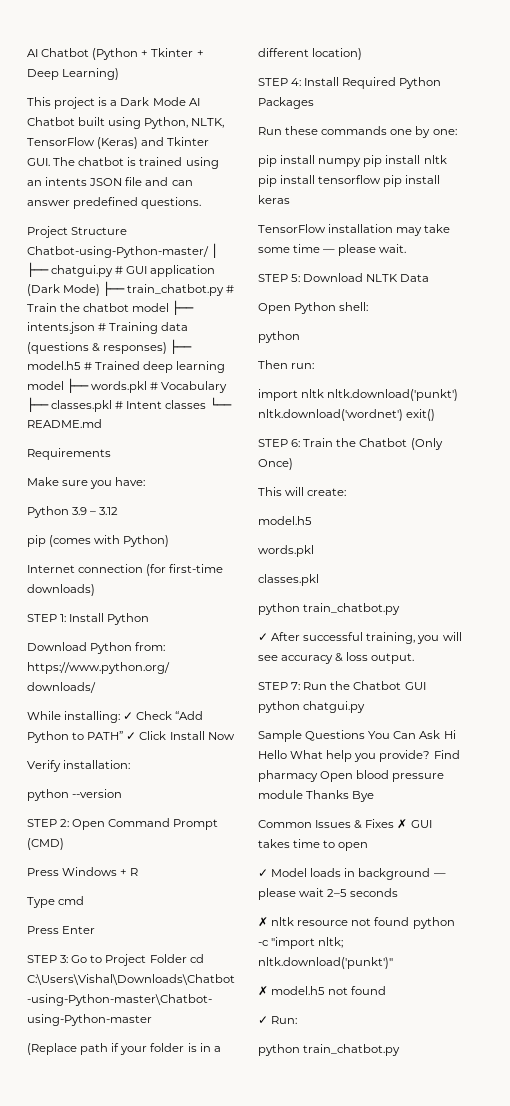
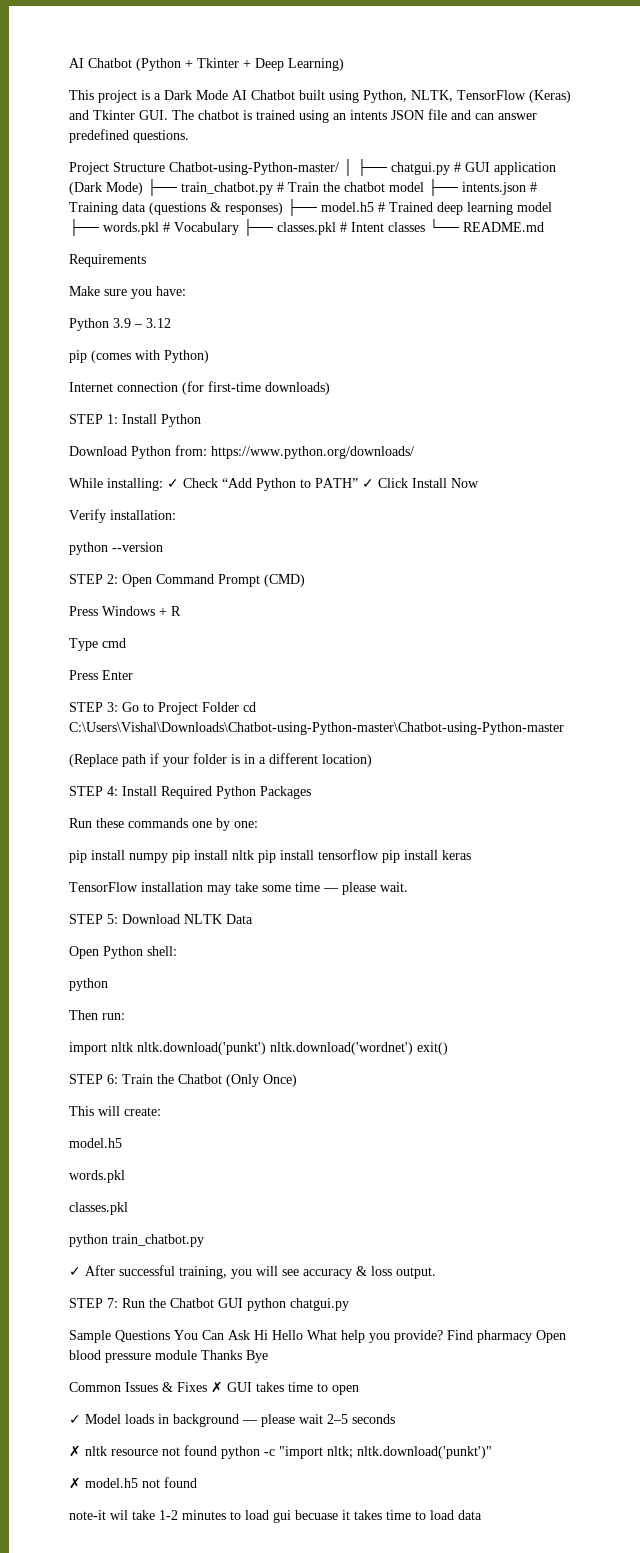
[258,1016,298,1024] [258,1044,401,1056] ✓ Run: // python train_chatbot.py -> [69,1510,482,1523] note-it wil take 1-2 minutes to load gui becuase it takes time to load data

